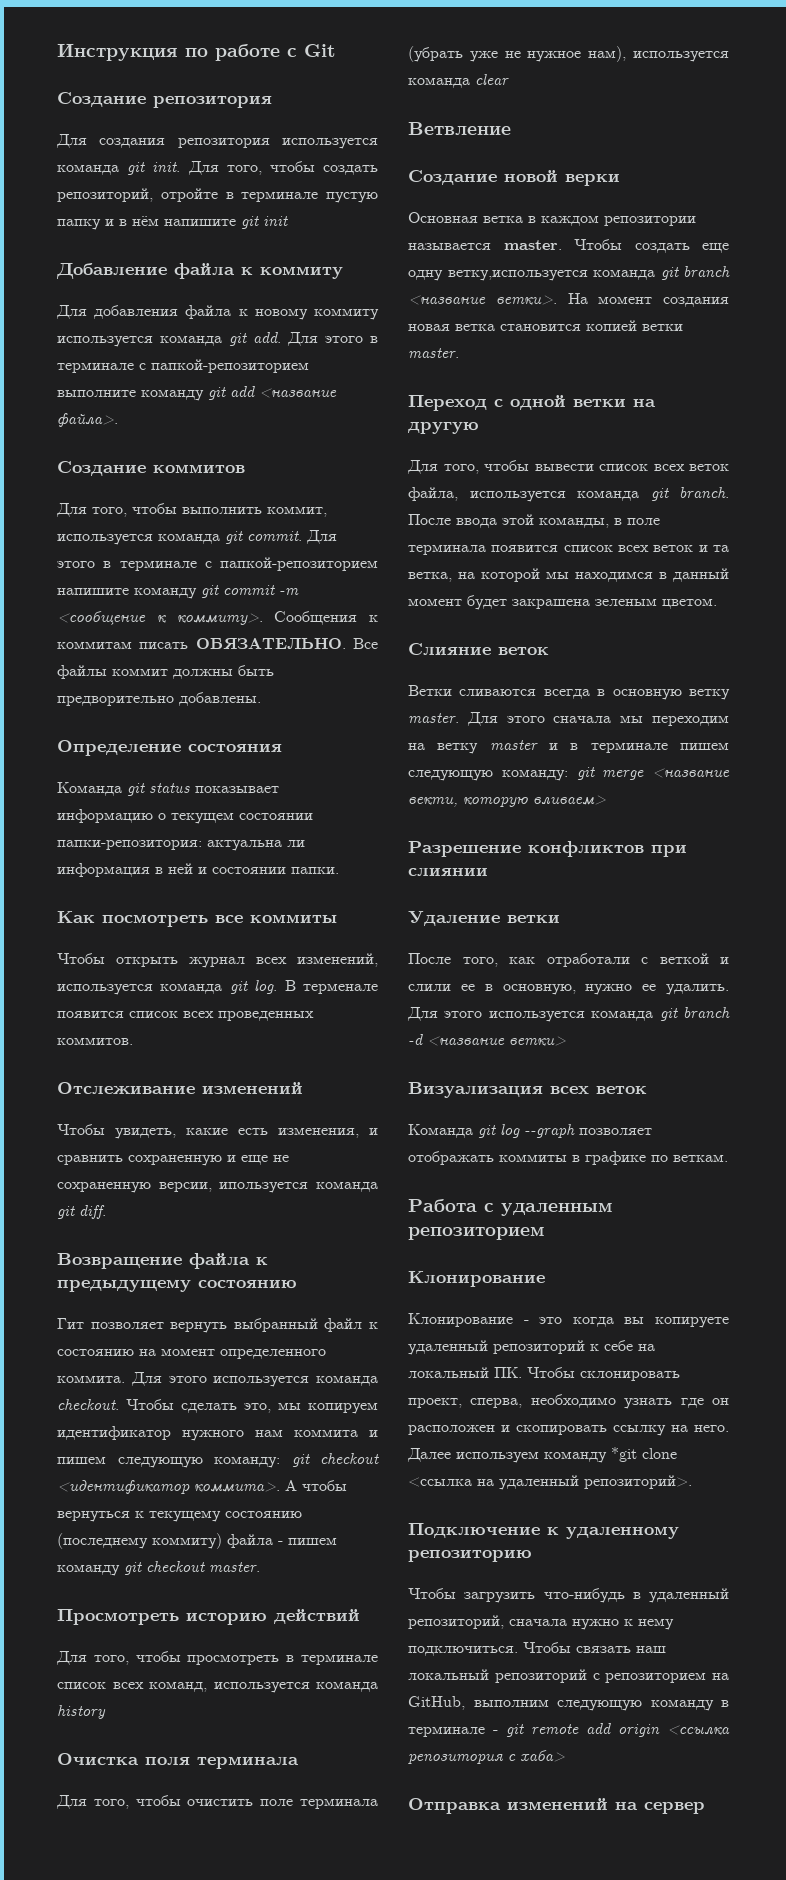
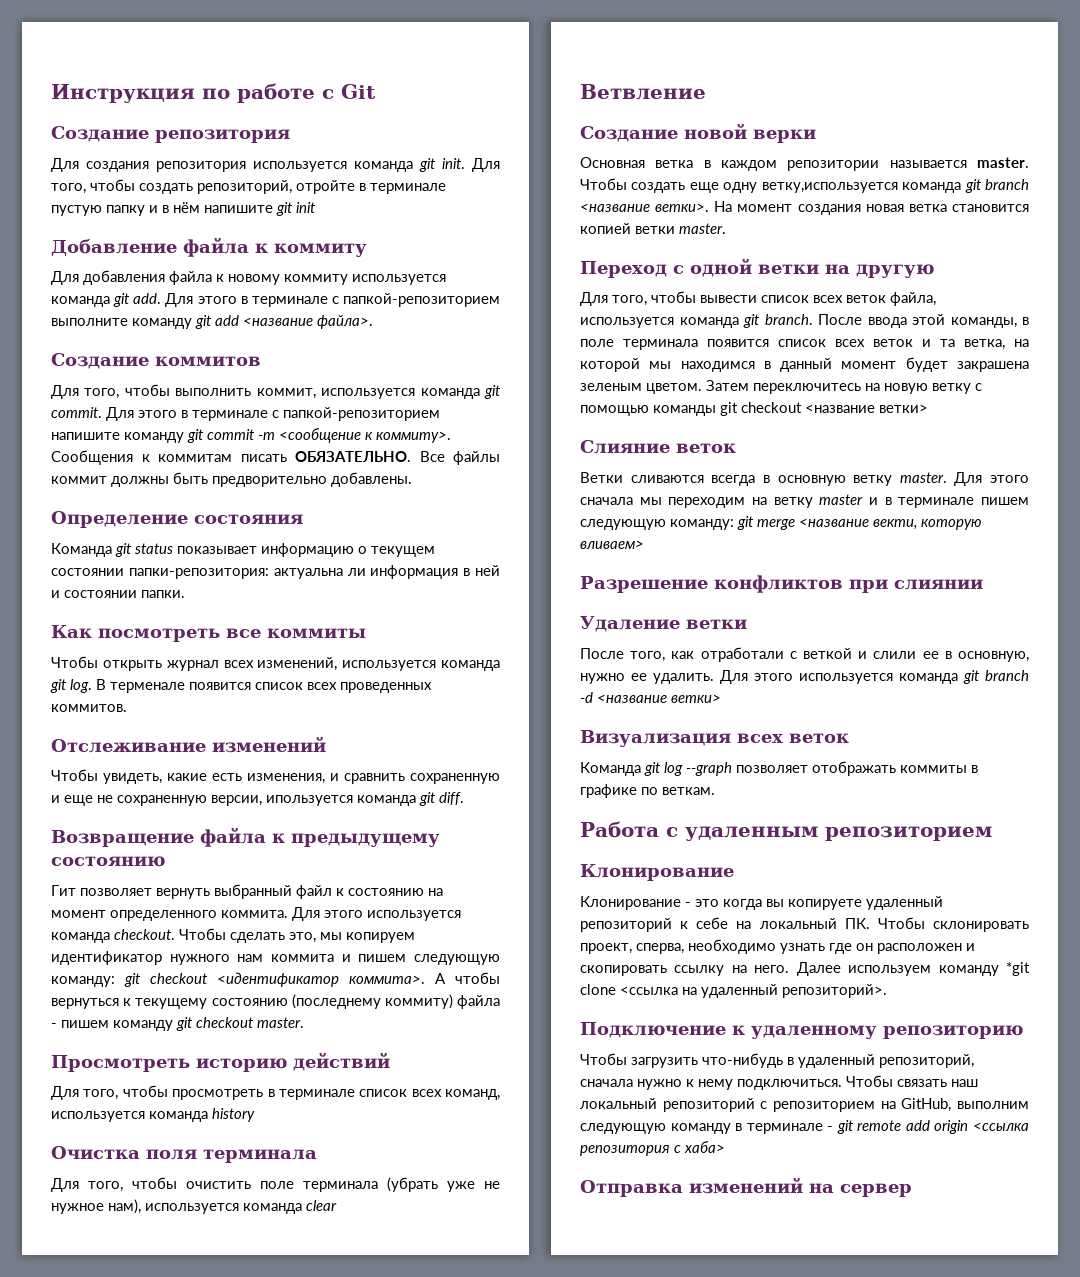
(717, 603) none -> [706,380,982,394] [580,402,928,416] Затем переключитесь на новую ветку с помощью команды git checkout <название ветки>

